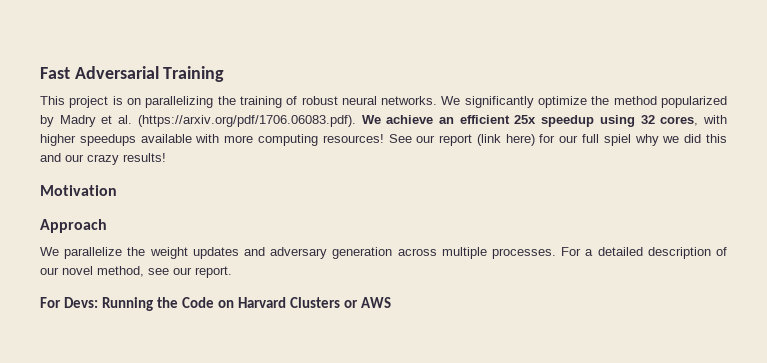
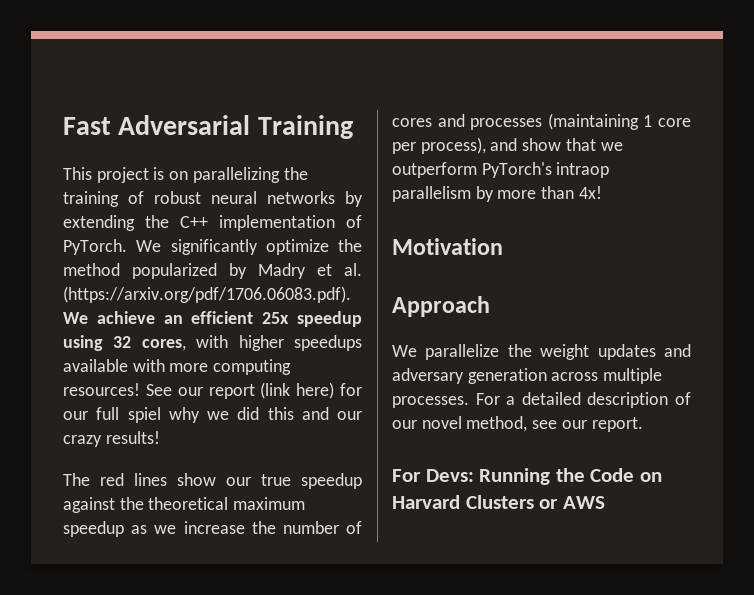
[381,96,438,105] networks. -> [267,191,363,207] [63,215,362,231] [63,239,127,255] networks by extending the C++ implementation of PyTorch.
(166, 157) none -> [63,473,362,489] [63,497,306,513] [63,521,362,537] [392,113,691,130] [392,137,623,154] [392,162,610,178] [392,186,602,202] // The red lines show our true speedup against the theoretical maximum speedup as we increase the number of cores and processes (maintaining 1 core per process), and show that we outperform PyTorch's intraop parallelism by more than 4x!

